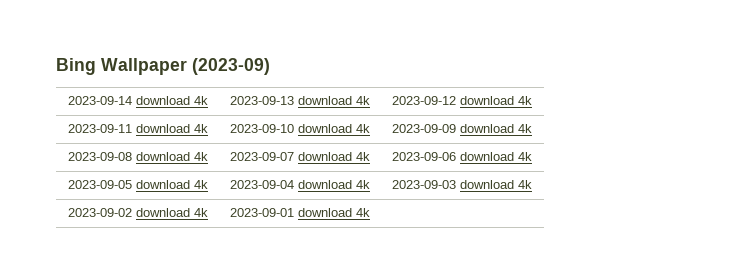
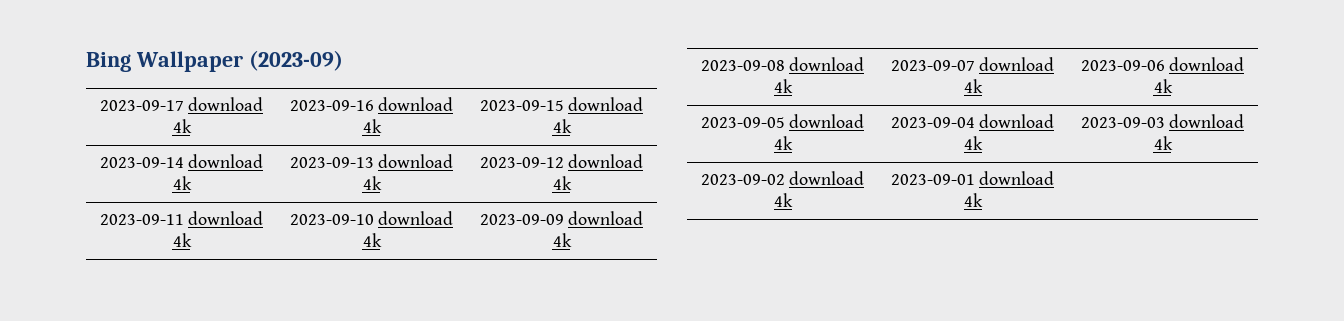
(270, 66) none -> [99,97,264,111] [172,119,192,133] [289,97,454,111] [362,119,382,133] [479,97,644,111] [552,119,572,133] // 2023-09-17 download 4k | 2023-09-16 download 4k | 2023-09-15 download 4k

